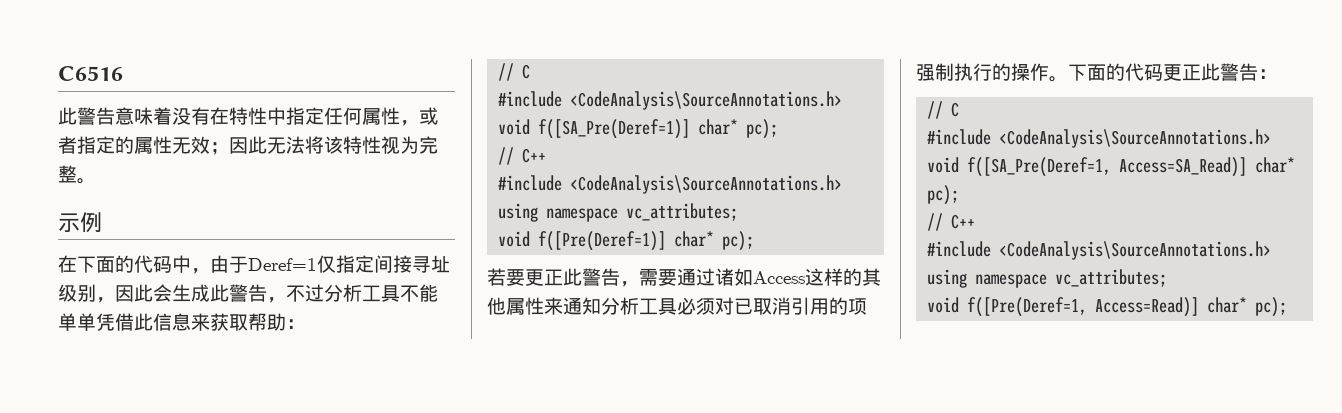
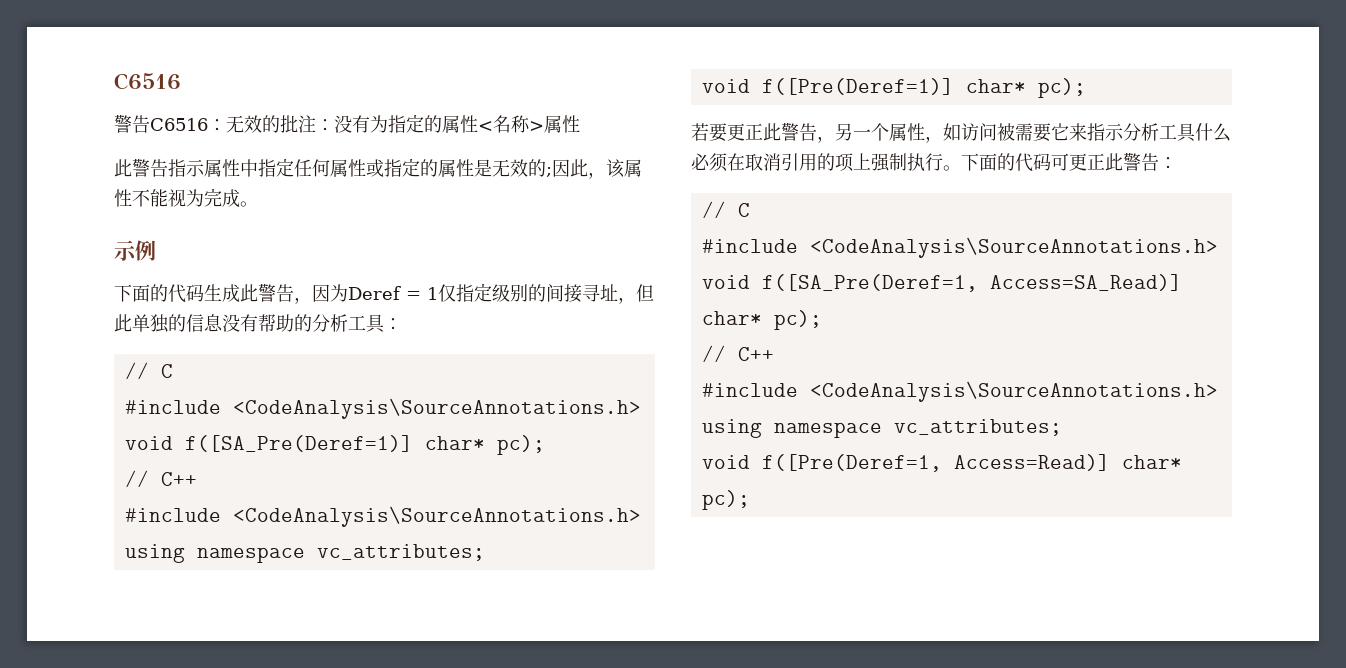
[58,107,248,125] 此警告意味着没有在特 -> [114,114,580,133] [114,158,222,177] 警告C6516：无效的批注：没有为指定的属性<名称>属性 // 此警告指示属
[400,107,438,126] [58,136,438,155] [58,165,77,183] ，或者指定的属性无效；因此无法将该特性视为完整 -> [366,158,642,179] [114,188,240,207] 或指定的属性是无效的;因此，该属性不能视为完成
[58,255,450,274] [58,284,438,303] [58,313,286,331] 在下面的代码中，由于Deref=1仅指定间接寻址级别，因此会生成此警告，不过分析工具不能单单凭借此信息来获取帮助 -> [114,283,654,304] [114,314,385,333] 下面的代码生成此警告，因为Deref = 1仅指定级别的间接寻址，但此单独的信息没有帮助的分析工具
[639,268,881,286] [487,297,753,315] 需要通过诸如Access这样的其他属性来通知分析工具必须对已 -> [835,123,1231,143] [691,153,745,172] 另一个属性，如访问被需要它来指示分析工具什么必须在
(867, 306) none -> [853,153,871,170] 上
[992,63,1049,81] 的操作 -> (943, 162) none
(1163, 72) none -> [1051,153,1069,171] 可

